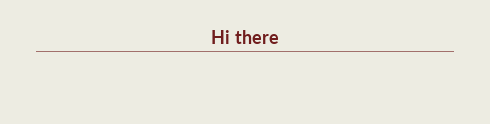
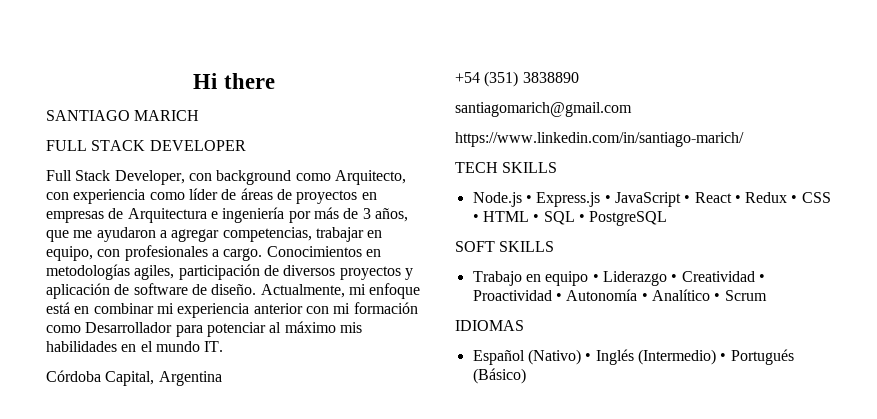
(279, 37) none -> [46,110,200,121] [46,140,246,151] [46,170,406,185] [46,188,377,204] [46,207,408,223] [46,227,383,242] [46,245,381,261] [46,264,413,280] [46,283,421,299] [46,302,418,318] [46,321,362,337] [46,341,224,352] [46,370,222,386] [455,71,579,87] [455,102,632,117] [455,132,744,147] [455,162,558,173] [472,192,831,207] [472,211,668,226] [455,241,555,252] [472,271,765,286] [472,289,767,301] [455,320,524,331] [472,349,794,365] [472,368,526,384] // SANTIAGO MARICH // FULL STACK DEVELOPER // Full Stack Developer, con background como Arquitecto, con experiencia como líder de áreas de proyectos en empresas de Arquitectura e ingeniería por más de 3 años, que me ayudaron a agregar competencias, trabajar en equipo, con profesionales a cargo. Conocimientos en metodologías agiles, participación de diversos proyectos y aplicación de software de diseño. Actualmente, mi enfoque está en combinar mi experiencia anterior con mi formación como Desarrollador para potenciar al máximo mis habilidades en el mundo IT. // Córdoba Capital, Argentina // +54 (351) 3838890 // santiagomarich@gmail.com // https://www.linkedin.com/in/santiago-marich/ // TECH SKILLS // Node.js • Express.js • JavaScript • React • Redux • CSS • HTML • SQL • PostgreSQL // SOFT SKILLS // Trabajo en equipo • Liderazgo • Creatividad • Proactividad • Autonomía • Analítico • Scrum // IDIOMAS // Español (Nativo) • Inglés (Intermedio) • Portugués (Básico)

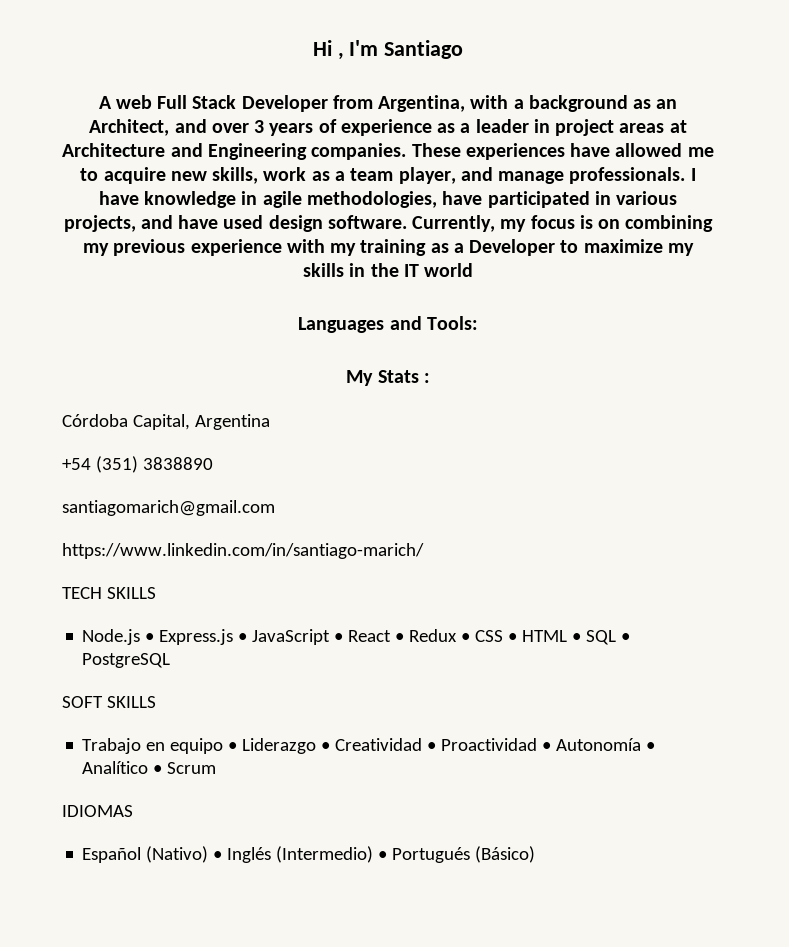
[223,73,275,89] [46,110,200,121] [46,140,246,151] [46,170,406,185] [46,188,377,204] [46,207,408,223] [46,227,383,242] [46,245,381,261] [46,264,413,280] [46,283,421,299] [46,302,418,318] [46,321,362,337] [46,341,224,352] there // SANTIAGO MARICH // FULL STACK DEVELOPER // Full Stack Developer, con background como Arquitecto, con experiencia como líder de áreas de proyectos en empresas de Arquitectura e ingeniería por más de 3 años, que me ayudaron a agregar competencias, trabajar en equipo, con profesionales a cargo. Conocimientos en metodologías agiles, participación de diversos proyectos y aplicación de software de diseño. Actualmente, mi enfoque está en combinar mi experiencia anterior con mi formación como Desarrollador para potenciar al máximo mis habilidades en el mundo IT. -> [337,40,464,60] [98,95,678,112] [89,119,687,136] [62,143,714,160] [80,167,696,184] [98,191,678,208] [63,215,714,232] [83,239,694,256] [302,263,474,277] [298,316,478,333] [346,370,430,386] , I'm Santiago // A web Full Stack Developer from Argentina, with a background as an Architect, and over 3 years of experience as a leader in project areas at Architecture and Engineering companies. These experiences have allowed me to acquire new skills, work as a team player, and manage professionals. I have knowledge in agile methodologies, have participated in various projects, and have used design software. Currently, my focus is on combining my previous experience with my training as a Developer to maximize my skills in the IT world // Languages and Tools: // My Stats :

